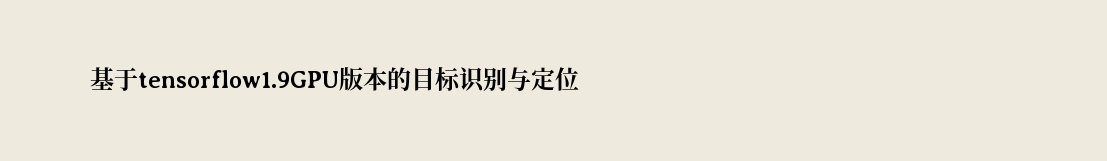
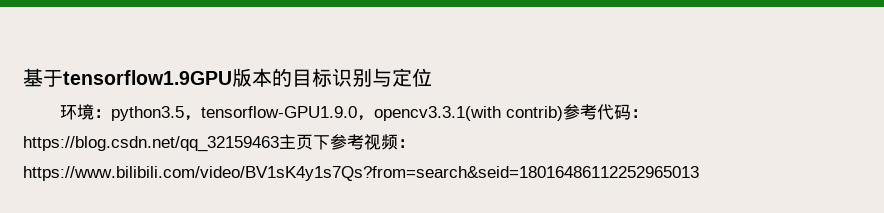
(579, 79) none -> [60,104,649,121] [23,134,415,152] [23,166,699,181] // 环境：python3.5，tensorflow-GPU1.9.0，opencv3.3.1(with contrib)参考代码：https://blog.csdn.net/qq_32159463主页下参考视频：https://www.bilibili.com/video/BV1sK4y1s7Qs?from=search&seid=18016486112252965013

